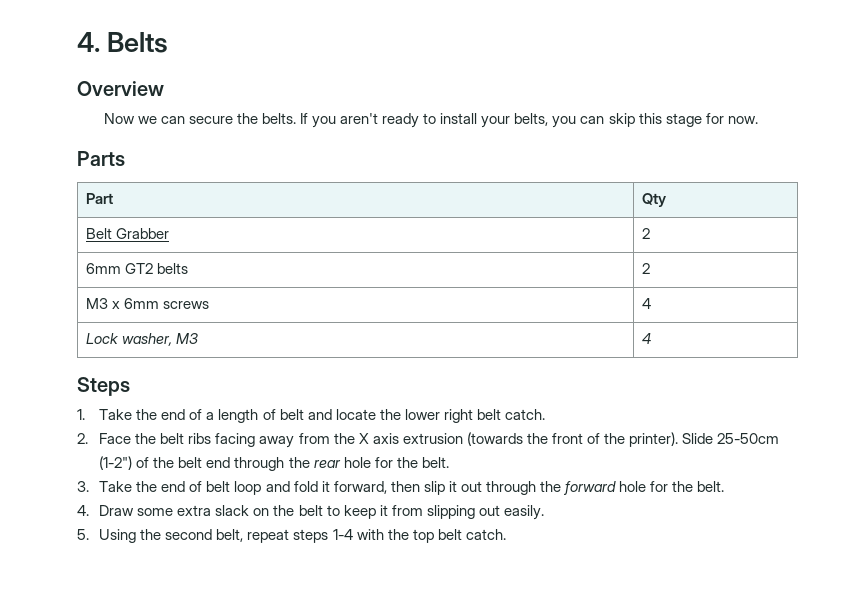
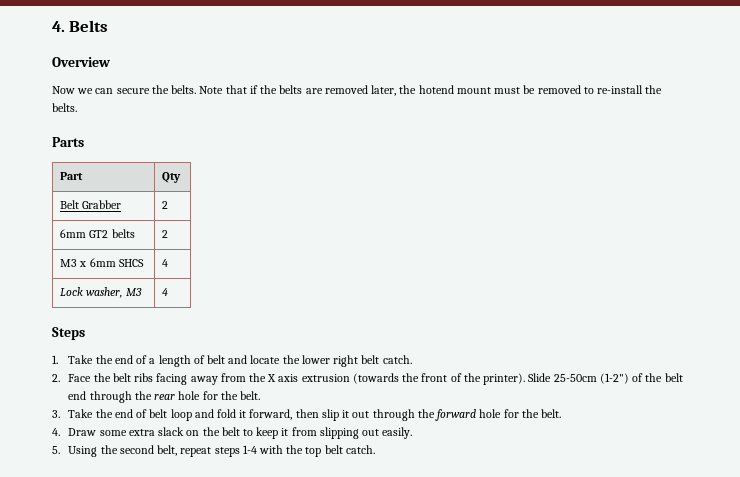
[300,113,758,128] If you aren't ready to install your belts, you can skip this stage for now. -> [199,85,663,96] [52,103,77,112] Note that if the belts are removed later, the hotend mount must be removed to re-install the belts.
[163,301,210,309] screws -> [118,259,144,267] SHCS

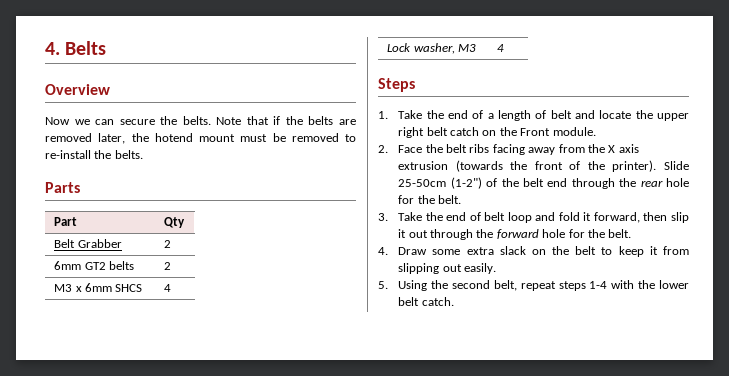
[301,355,330,364] lower -> [657,113,689,121] upper
[382,355,412,364] catch. -> [449,127,596,136] catch on the Front module.
[305,447,322,457] top -> [658,280,689,289] lower

